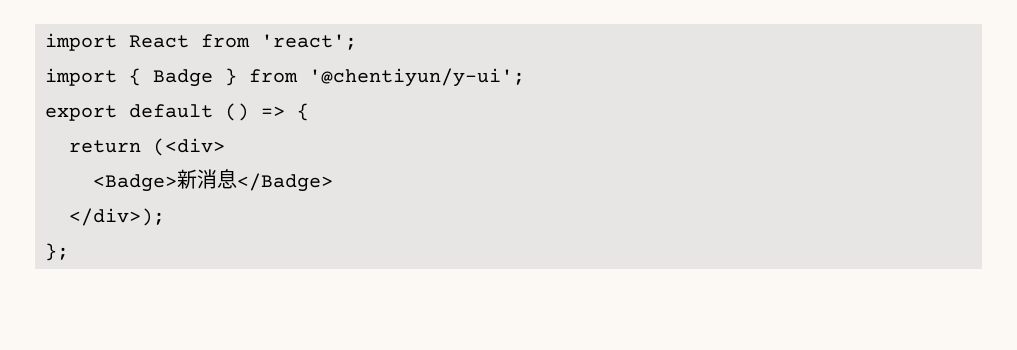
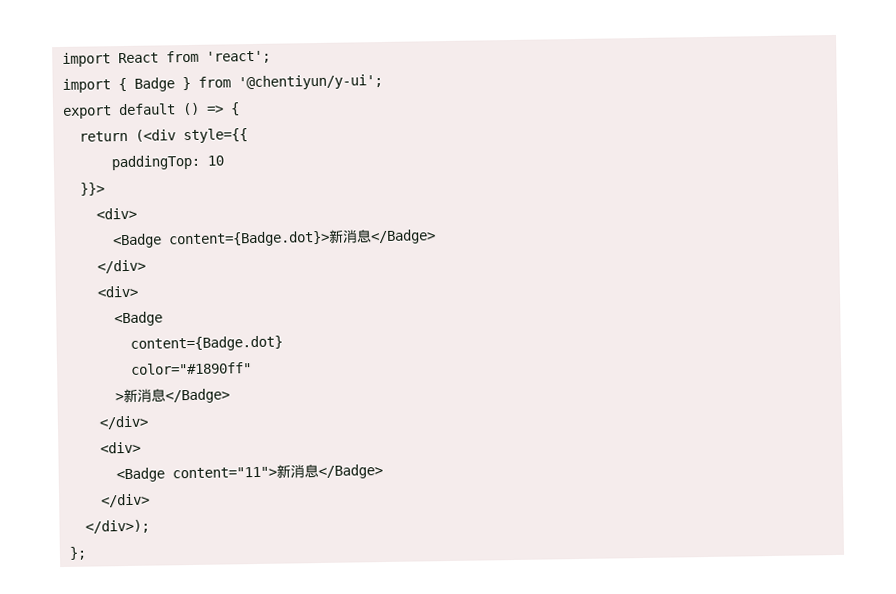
[153,138,226,156] [93,169,334,192] (<div> // <Badge>新消息</Badge> -> [134,128,248,144] [110,154,224,171] [79,182,105,196] [95,207,137,220] [111,229,436,249] [96,259,146,274] [96,285,138,298] [113,311,163,327] [129,335,283,352] [130,362,252,375] [114,388,230,404] [98,415,149,430] [99,441,141,454] [115,464,383,483] [100,493,150,508] (<div style={{ // paddingTop: 10 // }}> // <div> // <Badge content={Badge.dot}>新消息</Badge> // </div> // <div> // <Badge // content={Badge.dot} // color="#1890ff" // >新消息</Badge> // </div> // <div> // <Badge content="11">新消息</Badge> // </div>

